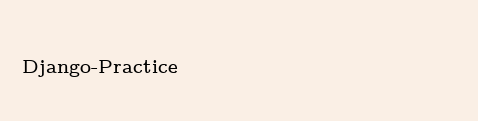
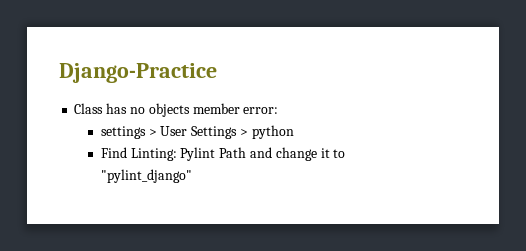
(178, 68) none -> [74,103,279,117] [100,125,294,139] [100,147,346,161] [100,169,192,183] // Class has no objects member error: // settings > User Settings > python // Find Linting: Pylint Path and change it to "pylint_django"

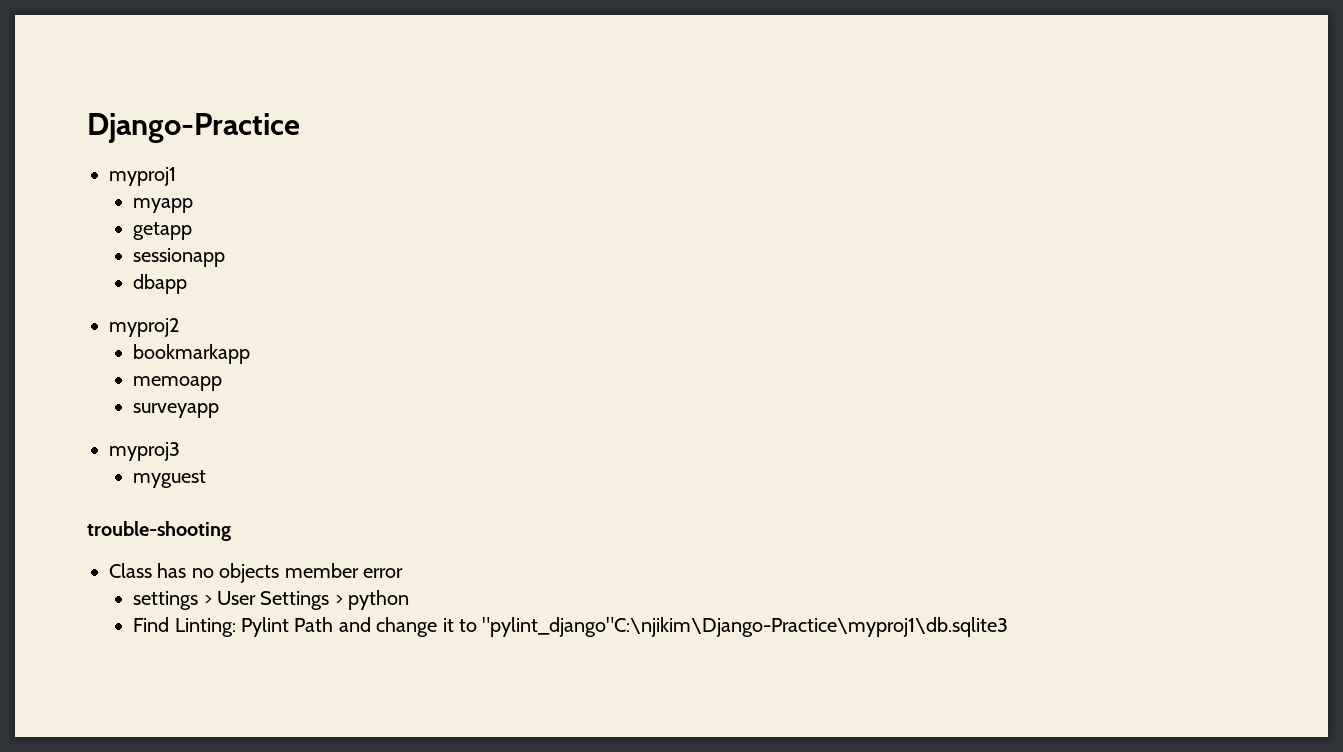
(217, 73) none -> [109,167,176,186] [133,198,194,213] [133,222,193,240] [133,248,226,267] [133,274,188,294] [109,318,179,337] [133,344,251,364] [133,376,223,391] [133,403,220,418] [109,442,180,461] [133,470,207,488] [87,521,231,541] // myproj1 // myapp // getapp // sessionapp // dbapp // myproj2 // bookmarkapp // memoapp // surveyapp // myproj3 // myguest // trouble-shooting
[243,107,279,114] error: -> [363,568,403,578] error
[100,169,192,183] "pylint_django" -> [482,617,1009,637] "pylint_django"C:\njikim\Django-Practice\myproj1\db.sqlite3

